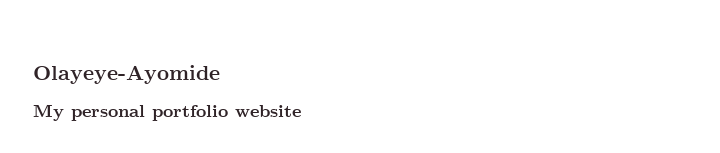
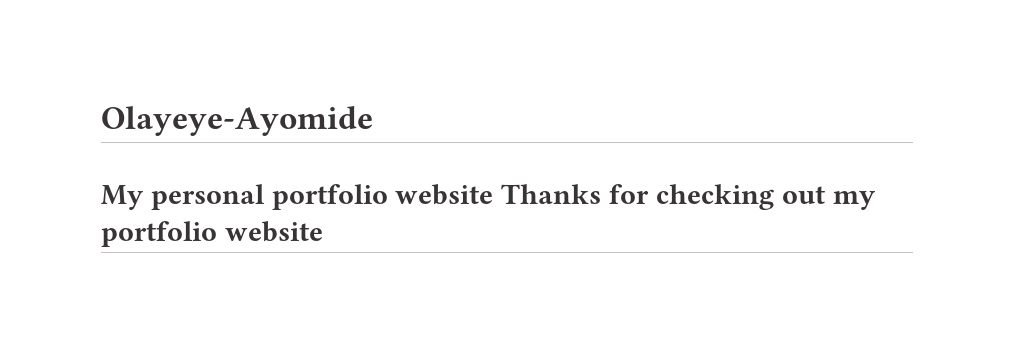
(301, 111) none -> [501,184,876,210] [101,221,323,247] Thanks for checking out my portfolio website

